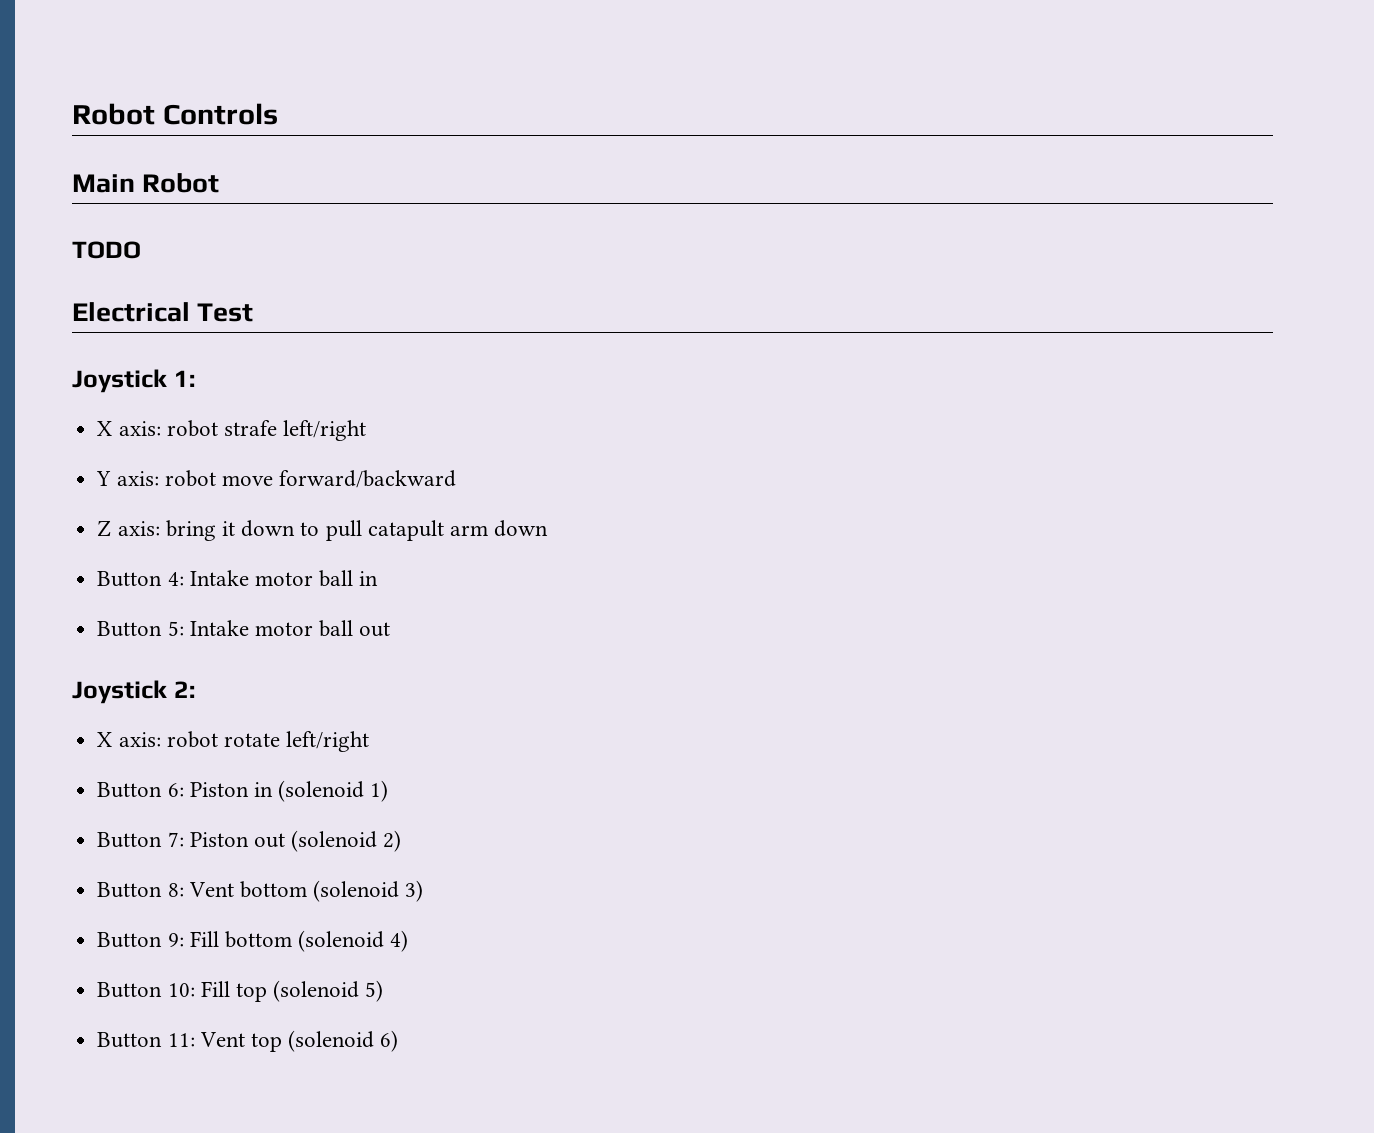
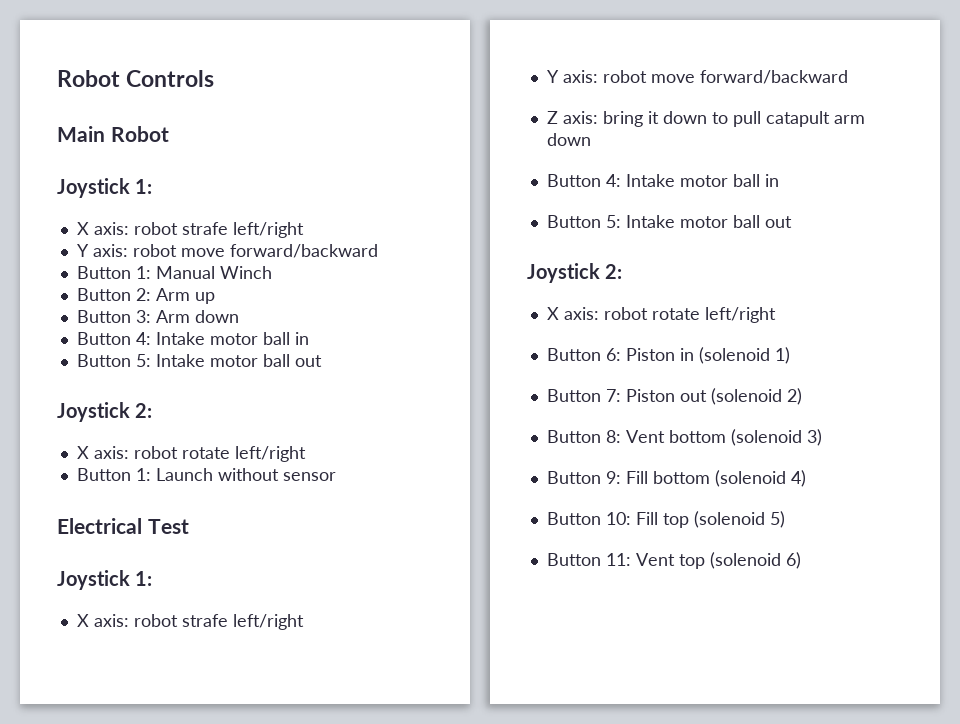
[72,241,141,259] TODO -> [57,178,153,198] [76,222,304,238] [76,244,378,258] [76,266,272,279] [76,288,215,304] [76,310,239,323] [76,332,309,345] [76,354,322,367] [57,402,153,422] [76,446,306,462] [76,468,336,481] Joystick 1: // X axis: robot strafe left/right // Y axis: robot move forward/backward // Button 1: Manual Winch // Button 2: Arm up // Button 3: Arm down // Button 4: Intake motor ball in // Button 5: Intake motor ball out // Joystick 2: // X axis: robot rotate left/right // Button 1: Launch without sensor

